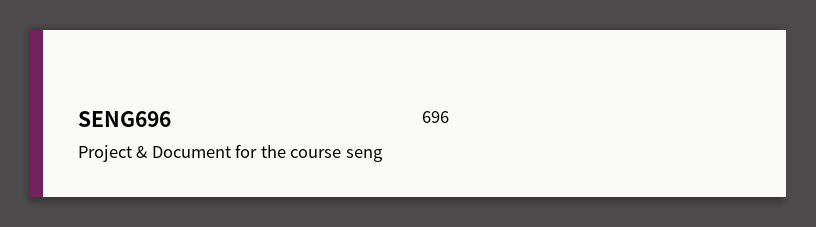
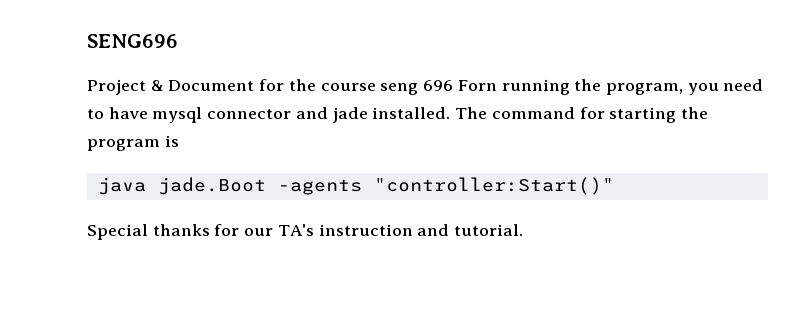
(449, 117) none -> [457,79,764,95] [87,107,708,123] [87,135,179,151] [97,177,614,195] [87,224,524,240] Forn running the program, you need to have mysql connector and jade installed. The command for starting the program is // java jade.Boot -agents "controller:Start()" // Special thanks for our TA's instruction and tutorial.

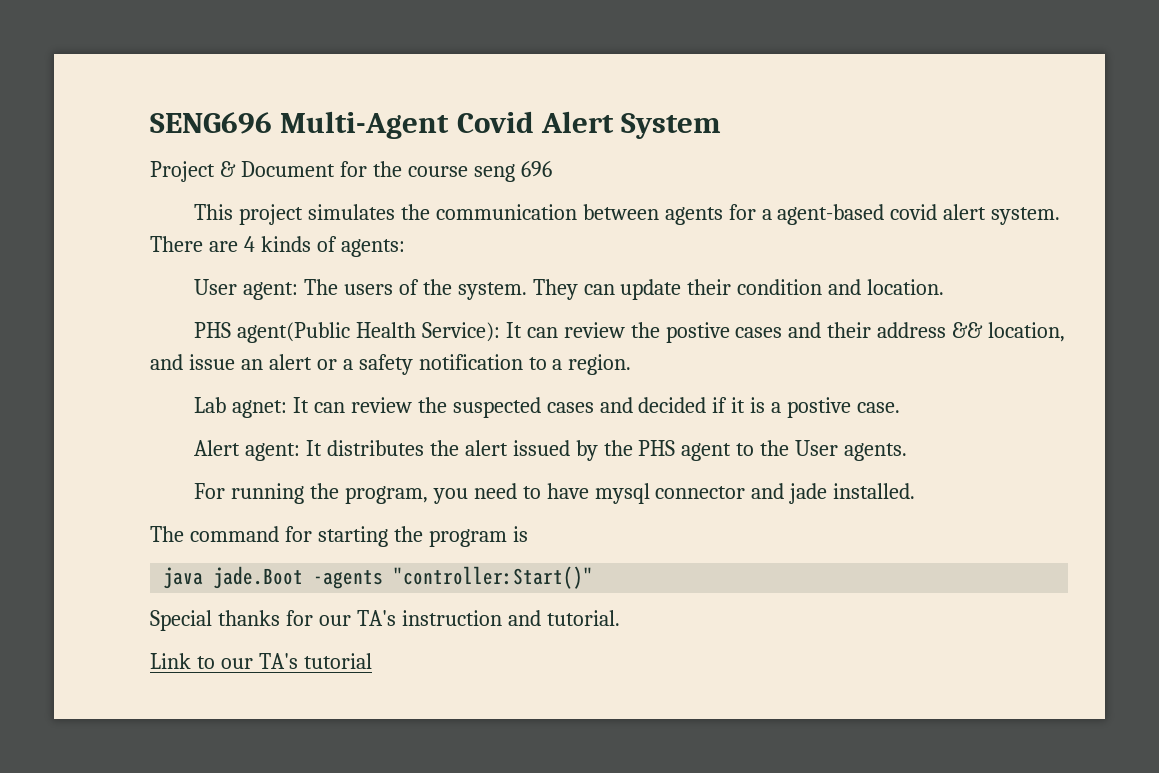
(178, 41) none -> [280,111,722,139] Multi-Agent Covid Alert System
[457,80,497,91] Forn -> [194,204,1061,225] [150,236,405,257] [194,279,945,300] [194,322,1066,343] [150,354,632,375] [194,397,901,418] [194,440,908,461] [194,483,226,499] // This project simulates the communication between agents for a agent-based covid alert system. There are 4 kinds of agents: // User agent: The users of the system. They can update their condition and location. // PHS agent(Public Health Service): It can review the postive cases and their address && location, and issue an alert or a safety notification to a region. // Lab agnet: It can review the suspected cases and decided if it is a postive case. // Alert agent: It distributes the alert issued by the PHS agent to the User agents. // For
(451, 113) none -> (916, 491) //
(524, 230) none -> [150,653,372,669] // Link to our TA's tutorial

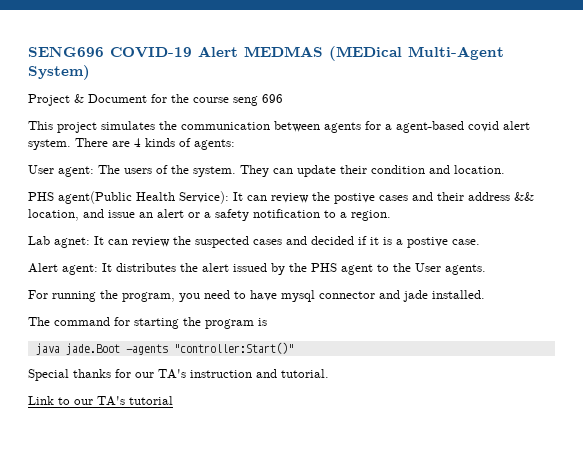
[280,111,722,139] Multi-Agent Covid Alert System -> [110,46,504,61] [28,65,90,80] COVID-19 Alert MEDMAS (MEDical Multi-Agent System)

